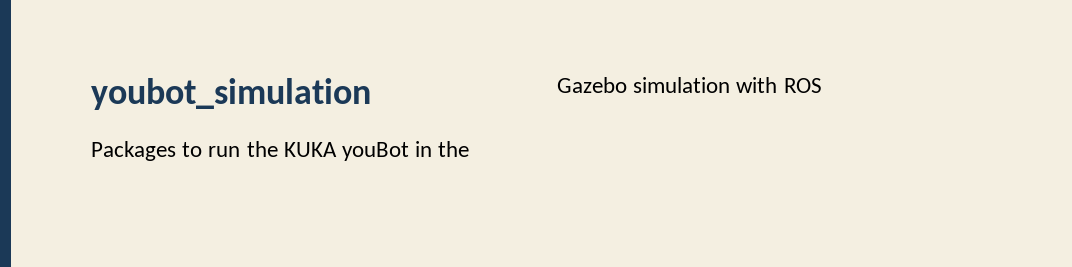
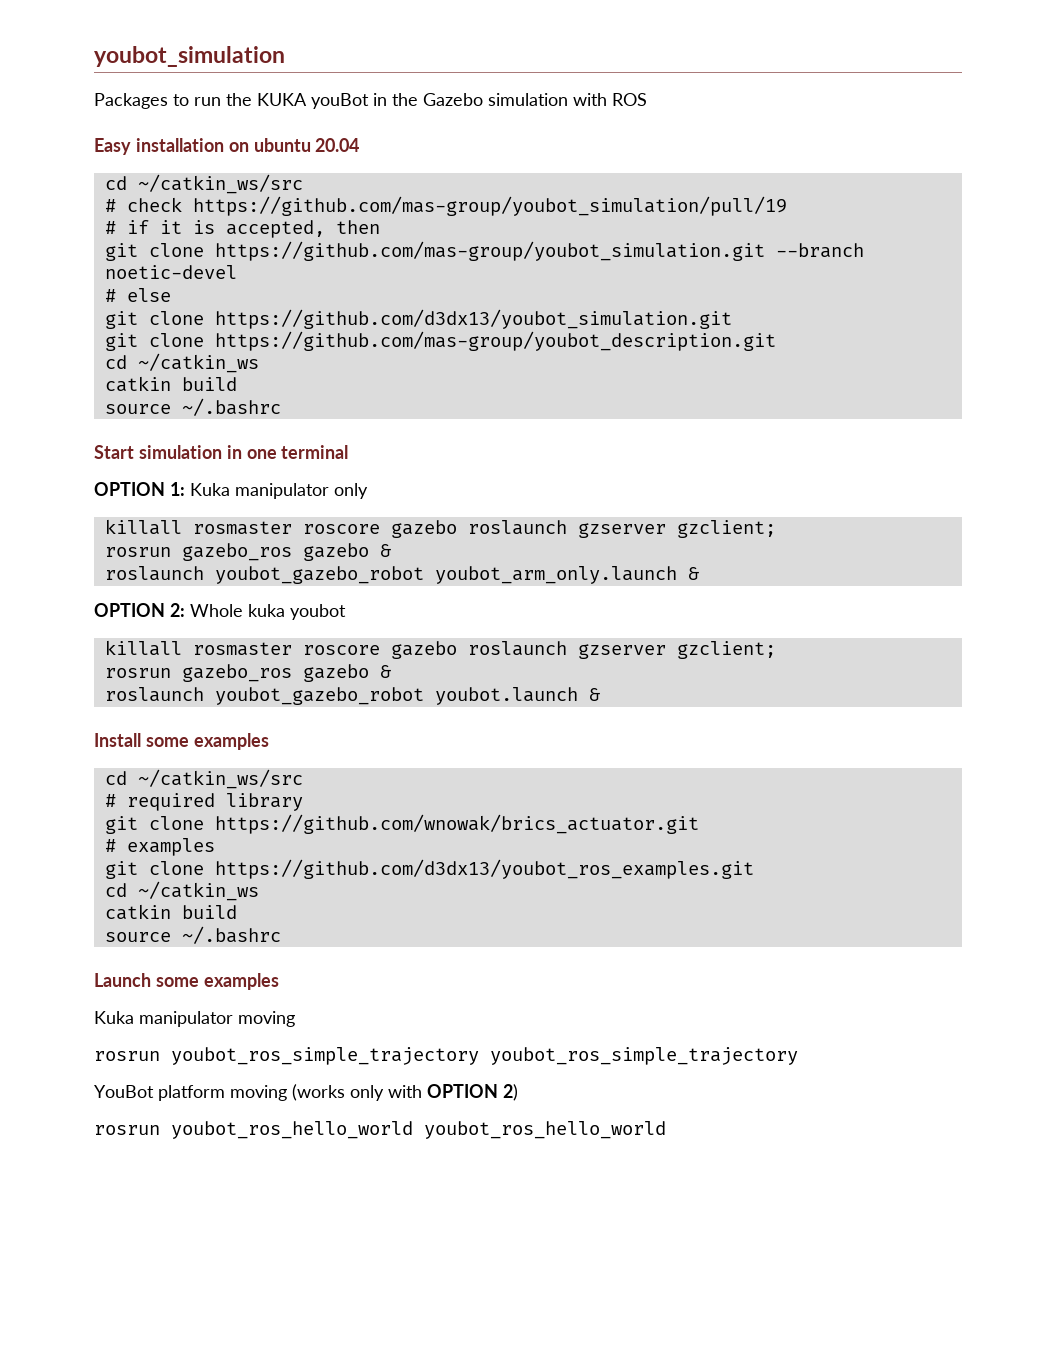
(822, 85) none -> [94,138,360,155] [104,174,303,194] [104,196,787,216] [104,220,380,238] [104,241,864,261] [104,265,237,279] [104,288,171,302] [104,309,732,329] [104,331,776,351] [104,353,259,373] [104,376,237,392] [104,398,281,416] [94,445,349,459] [94,482,368,499] [104,519,776,538] [104,543,391,561] [104,566,699,584] [94,603,346,620] [104,640,776,659] [104,664,391,682] [104,687,600,705] [94,733,269,750] [104,769,303,789] [104,793,303,811] [104,814,699,834] [104,838,215,856] [104,859,754,879] [104,881,259,901] [104,904,237,920] [104,926,281,944] [94,973,279,990] [94,1011,295,1027] [94,1047,798,1065] [94,1084,518,1101] [94,1121,666,1139] // Easy installation on ubuntu 20.04 // cd ~/catkin_ws/src // # check https://github.com/mas-group/youbot_simulation/pull/19 // # if it is accepted, then // git clone https://github.com/mas-group/youbot_simulation.git --branch noetic-devel // # else // git clone https://github.com/d3dx13/youbot_simulation.git // git clone https://github.com/mas-group/youbot_description.git // cd ~/catkin_ws // catkin build // source ~/.bashrc // Start simulation in one terminal // OPTION 1: Kuka manipulator only // killall rosmaster roscore gazebo roslaunch gzserver gzclient; // rosrun gazebo_ros gazebo & // roslaunch youbot_gazebo_robot youbot_arm_only.launch & // OPTION 2: Whole kuka youbot // killall rosmaster roscore gazebo roslaunch gzserver gzclient; // rosrun gazebo_ros gazebo & // roslaunch youbot_gazebo_robot youbot.launch & // Install some examples // cd ~/catkin_ws/src // # required library // git clone https://github.com/wnowak/brics_actuator.git // # examples // git clone https://github.com/d3dx13/youbot_ros_examples.git // cd ~/catkin_ws // catkin build // source ~/.bashrc // Launch some examples // Kuka manipulator moving // rosrun youbot_ros_simple_trajectory youbot_ros_simple_trajectory // YouBot platform moving (works only with OPTION 2) // rosrun youbot_ros_hello_world youbot_ros_hello_world

